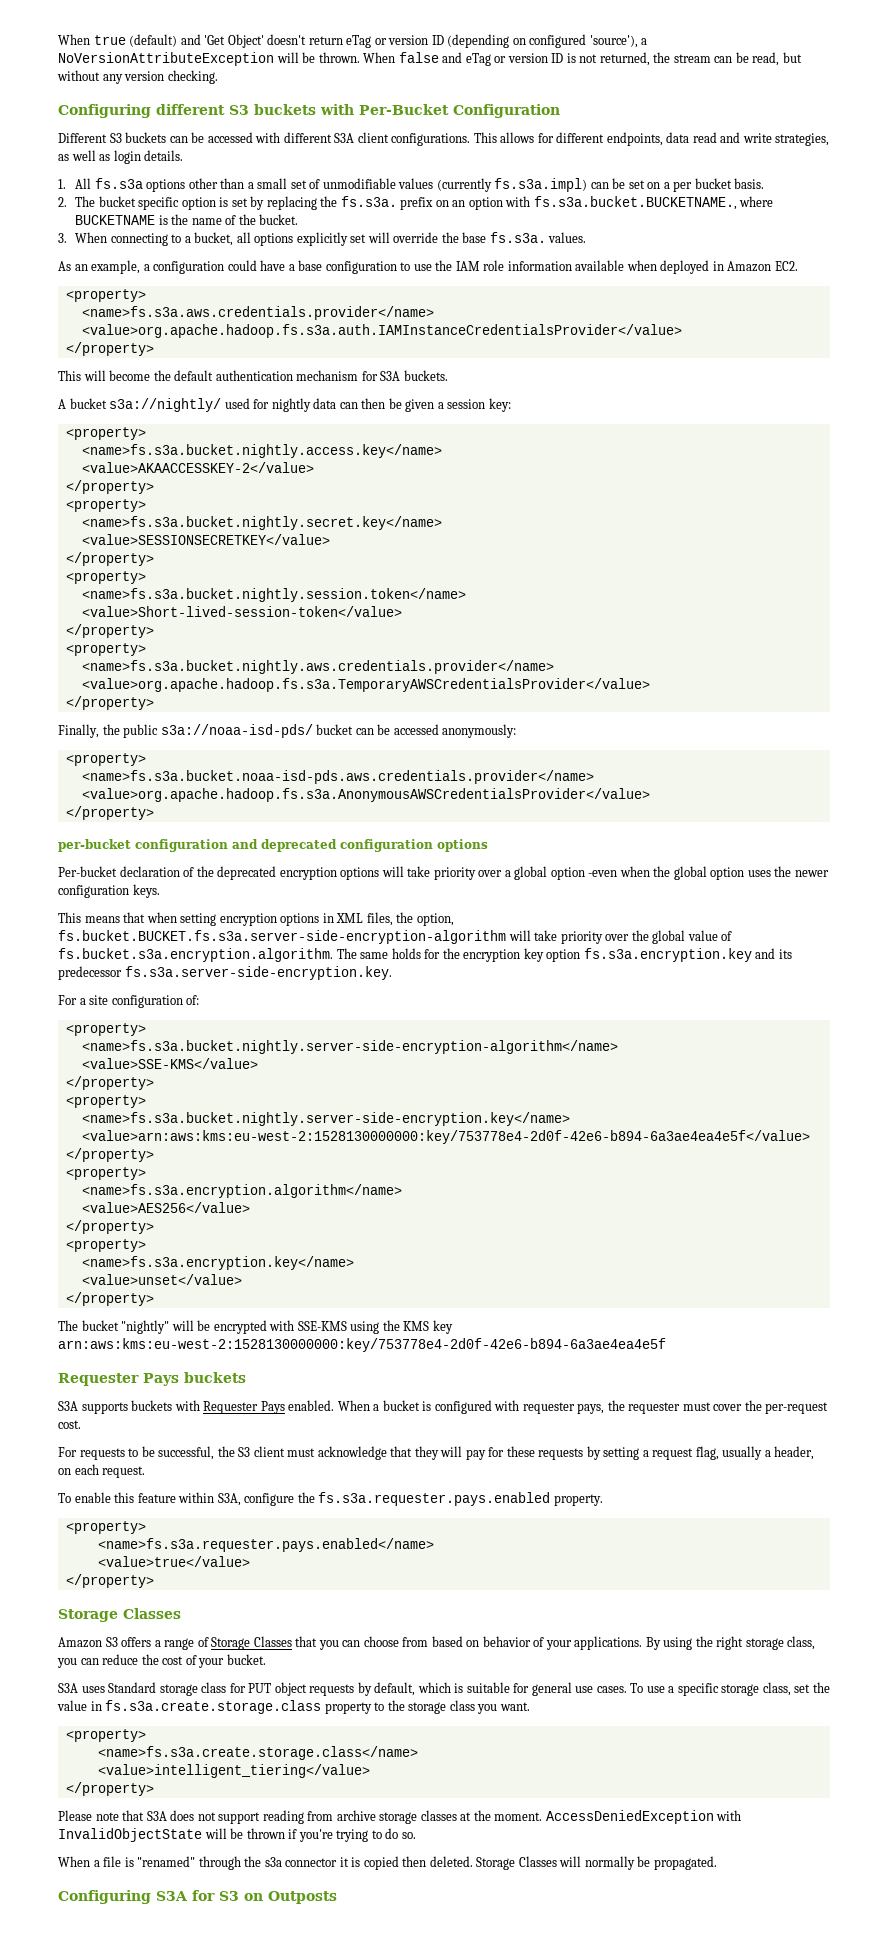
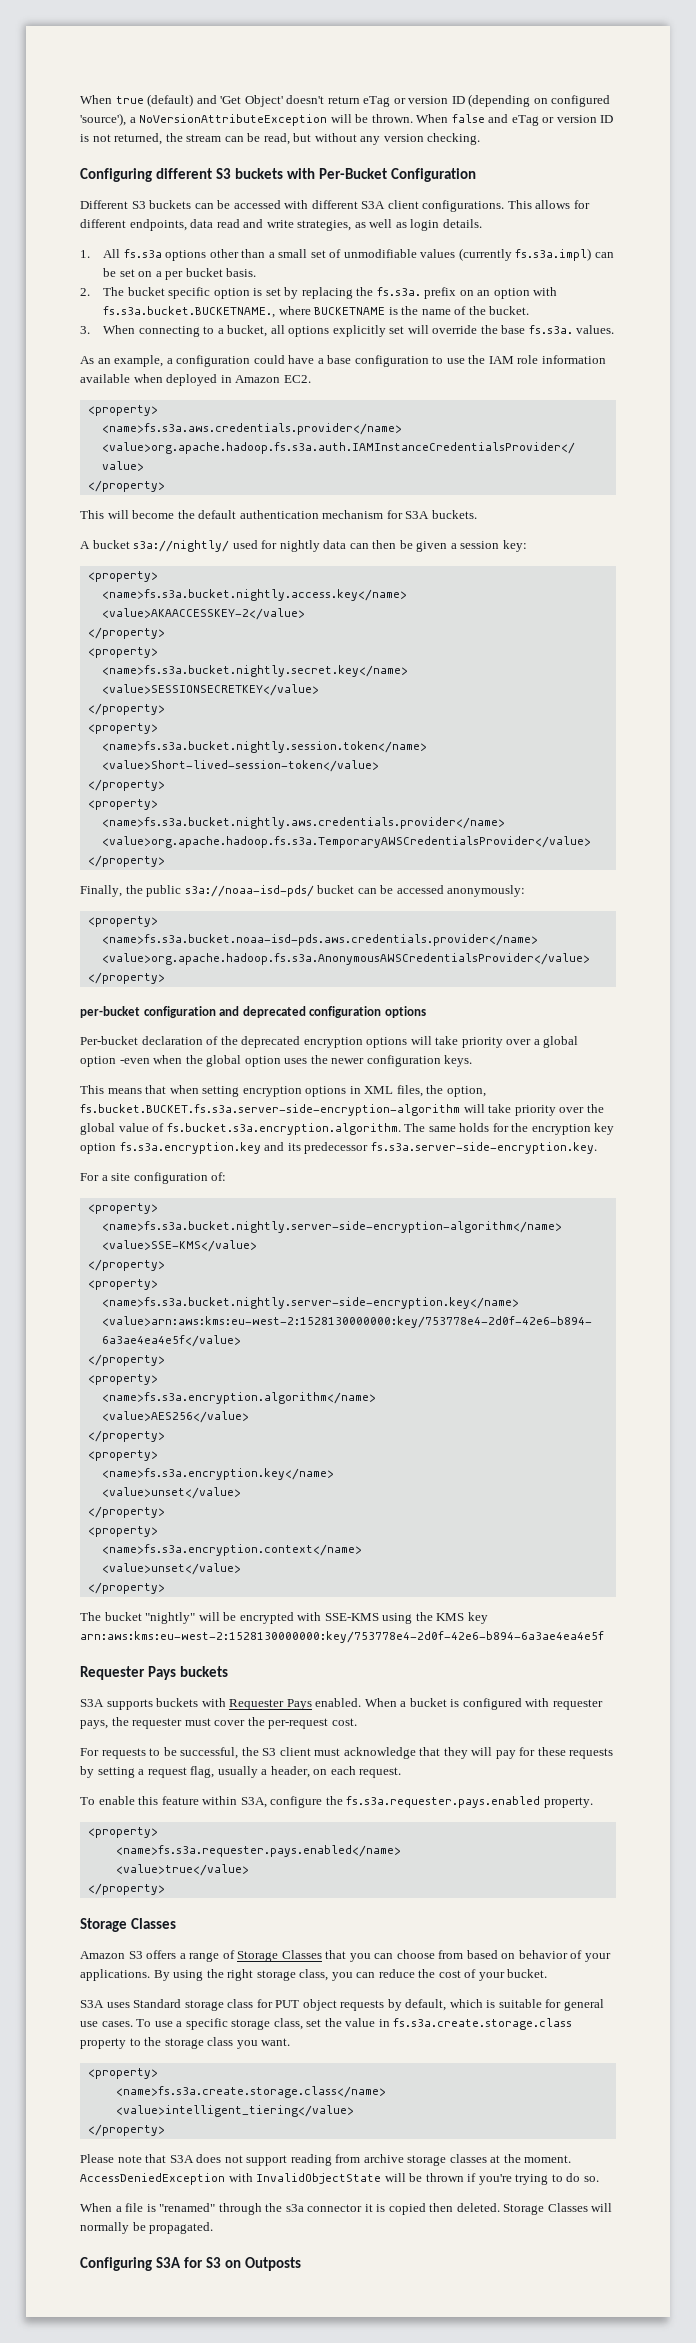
(154, 1299) none -> [87,1526,158,1537] [101,1544,362,1556] [101,1563,241,1575] [87,1582,165,1594] // <property> // <name>fs.s3a.encryption.context</name> // <value>unset</value> // </property>

